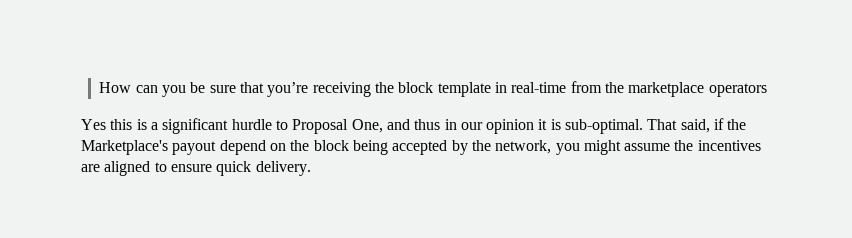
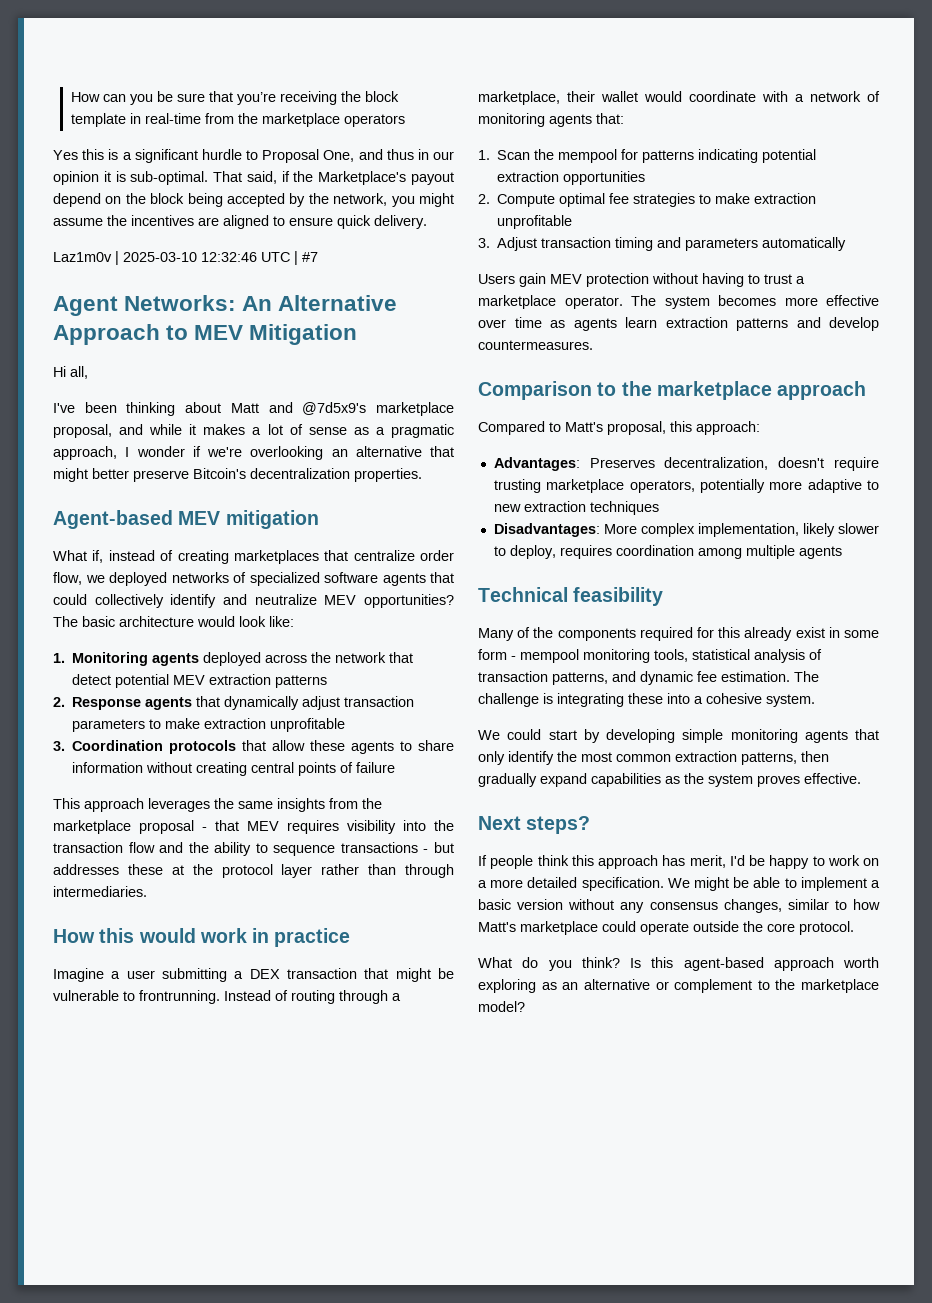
(311, 168) none -> [53,251,318,265] [53,295,398,316] [53,324,358,345] [53,366,88,379] [53,402,455,416] [53,424,454,438] [53,446,454,460] [53,468,422,482] [53,510,319,529] [53,550,454,564] [53,572,454,586] [53,594,454,608] [53,616,294,627] [53,652,414,666] [72,674,328,688] [53,696,415,710] [72,718,346,732] [53,740,455,754] [72,762,396,776] [53,798,382,812] [53,820,454,834] [53,842,454,856] [53,864,454,878] [53,886,147,897] [53,928,351,947] [53,968,454,982] [53,990,401,1004] [478,91,880,105] [478,113,624,127] [478,149,817,163] [497,171,646,185] [478,193,817,207] [497,215,573,229] [478,237,847,251] [478,273,805,287] [478,295,879,309] [478,317,879,331] [478,340,593,350] [478,381,867,400] [478,421,760,435] [493,457,879,471] [493,479,880,493] [493,501,659,515] [493,523,879,537] [493,545,842,559] [478,587,664,606] [478,627,879,641] [478,649,822,663] [478,671,819,685] [478,693,815,707] [478,729,879,743] [478,751,829,765] [478,773,861,787] [478,816,591,834] [478,855,879,869] [478,877,880,891] [478,899,880,913] [478,921,854,935] [478,957,879,971] [478,979,879,993] [478,1001,525,1012] // Laz1m0v | 2025-03-10 12:32:46 UTC | #7 // Agent Networks: An Alternative Approach to MEV Mitigation // Hi all, // I've been thinking about Matt and @7d5x9's marketplace proposal, and while it makes a lot of sense as a pragmatic approach, I wonder if we're overlooking an alternative that might better preserve Bitcoin's decentralization properties. // Agent-based MEV mitigation // What if, instead of creating marketplaces that centralize order flow, we deployed networks of specialized software agents that could collectively identify and neutralize MEV opportunities? The basic architecture would look like: // 1. Monitoring agents deployed across the network that detect potential MEV extraction patterns // 2. Response agents that dynamically adjust transaction parameters to make extraction unprofitable // 3. Coordination protocols that allow these agents to share information without creating central points of failure // This approach leverages the same insights from the marketplace proposal - that MEV requires visibility into the transaction flow and the ability to sequence transactions - but addresses these at the protocol layer rather than through intermediaries. // How this would work in practice // Imagine a user submitting a DEX transaction that might be vulnerable to frontrunning. Instead of routing through a marketplace, their wallet would coordinate with a network of monitoring agents that: // 1. Scan the mempool for patterns indicating potential extraction opportunities // 2. Compute optimal fee strategies to make extraction unprofitable // 3. Adjust transaction timing and parameters automatically // Users gain MEV protection without having to trust a marketplace operator. The system becomes more effective over time as agents learn extraction patterns and develop countermeasures. // Comparison to the marketplace approach // Compared to Matt's proposal, this approach: // Advantages: Preserves decentralization, doesn't require trusting marketplace operators, potentially more adaptive to new extraction techniques // Disadvantages: More complex implementation, likely slower to deploy, requires coordination among multiple agents // Technical feasibility // Many of the components required for this already exist in some form - mempool monitoring tools, statistical analysis of transaction patterns, and dynamic fee estimation. The challenge is integrating these into a cohesive system. // We could start by developing simple monitoring agents that only identify the most common extraction patterns, then gradually expand capabilities as the system proves effective. // Next steps? // If people think this approach has merit, I'd be happy to work on a more detailed specification. We might be able to implement a basic version without any consensus changes, similar to how Matt's marketplace could operate outside the core protocol. // What do you think? Is this agent-based approach worth exploring as an alternative or complement to the marketplace model?

